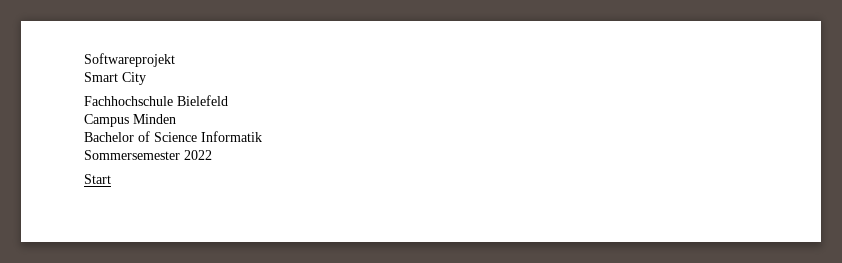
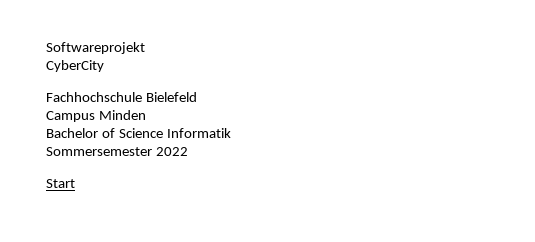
[84,72,146,85] Smart City -> [46,60,104,72] CyberCity

